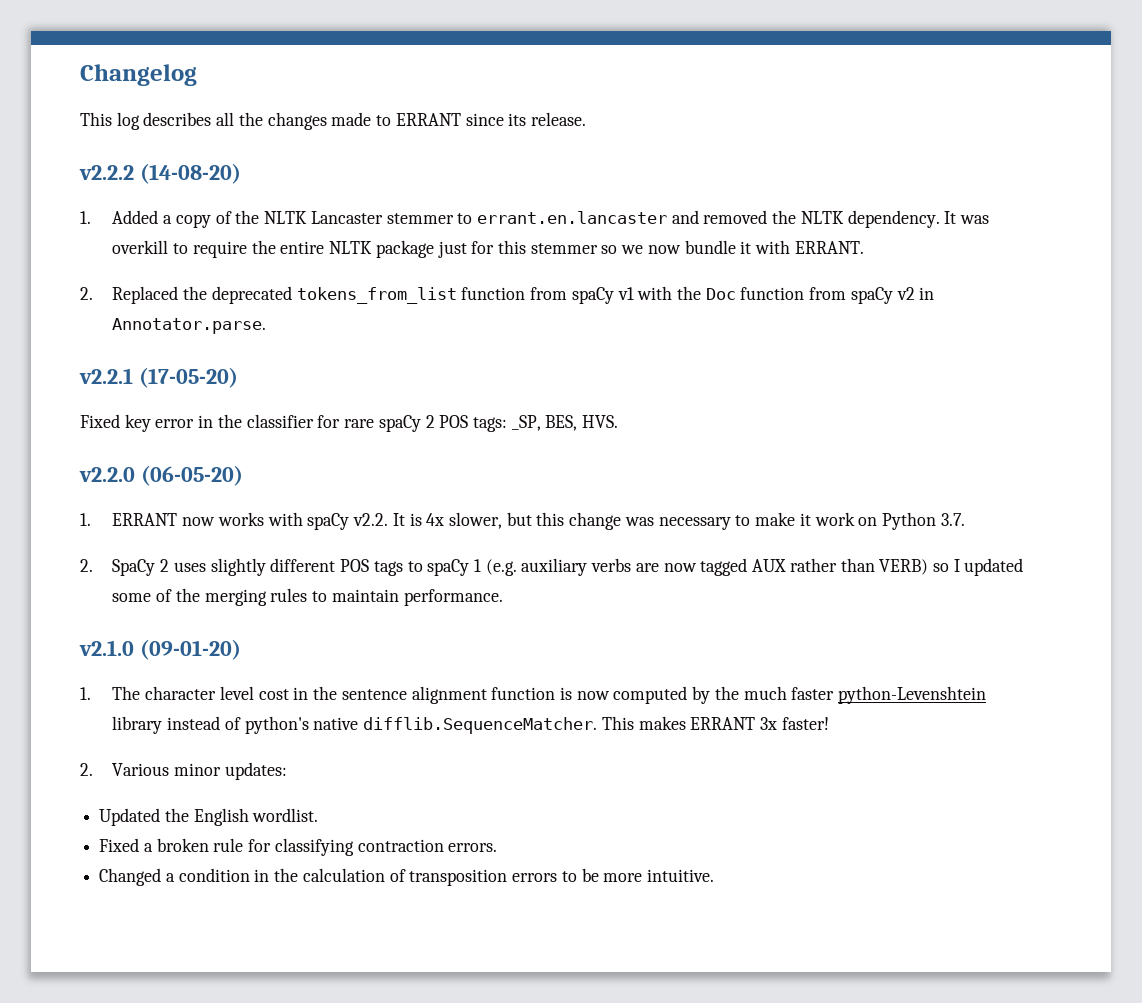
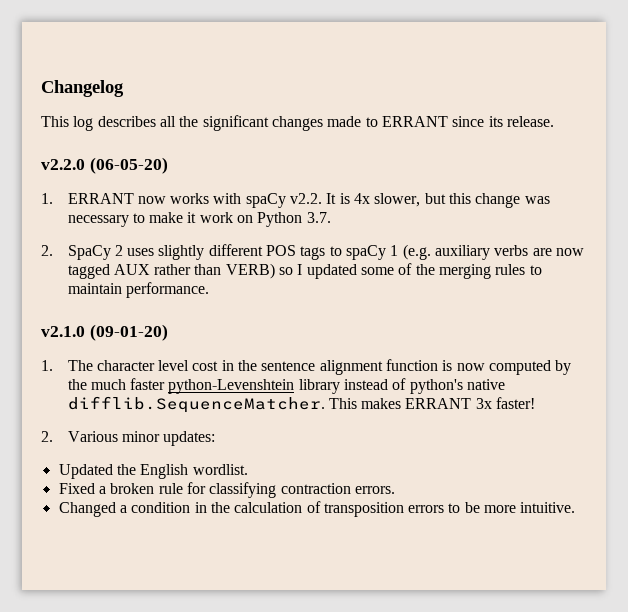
(263, 119) none -> [202,115,269,131] significant
[79,163,241,184] [80,210,990,228] [112,240,864,258] [80,286,935,304] [112,318,267,334] [79,367,238,388] [80,414,619,432] // v2.2.2 (14-08-20) // 1. Added a copy of the NLTK Lancaster stemmer to errant.en.lancaster and removed the NLTK dependency. It was overkill to require the entire NLTK package just for this stemmer so we now bundle it with ERRANT. // 2. Replaced the deprecated tokens_from_list function from spaCy v1 with the Doc function from spaCy v2 in Annotator.parse. // v2.2.1 (17-05-20) // Fixed key error in the classifier for rare spaCy 2 POS tags: _SP, BES, HVS. -> (554, 121) none

